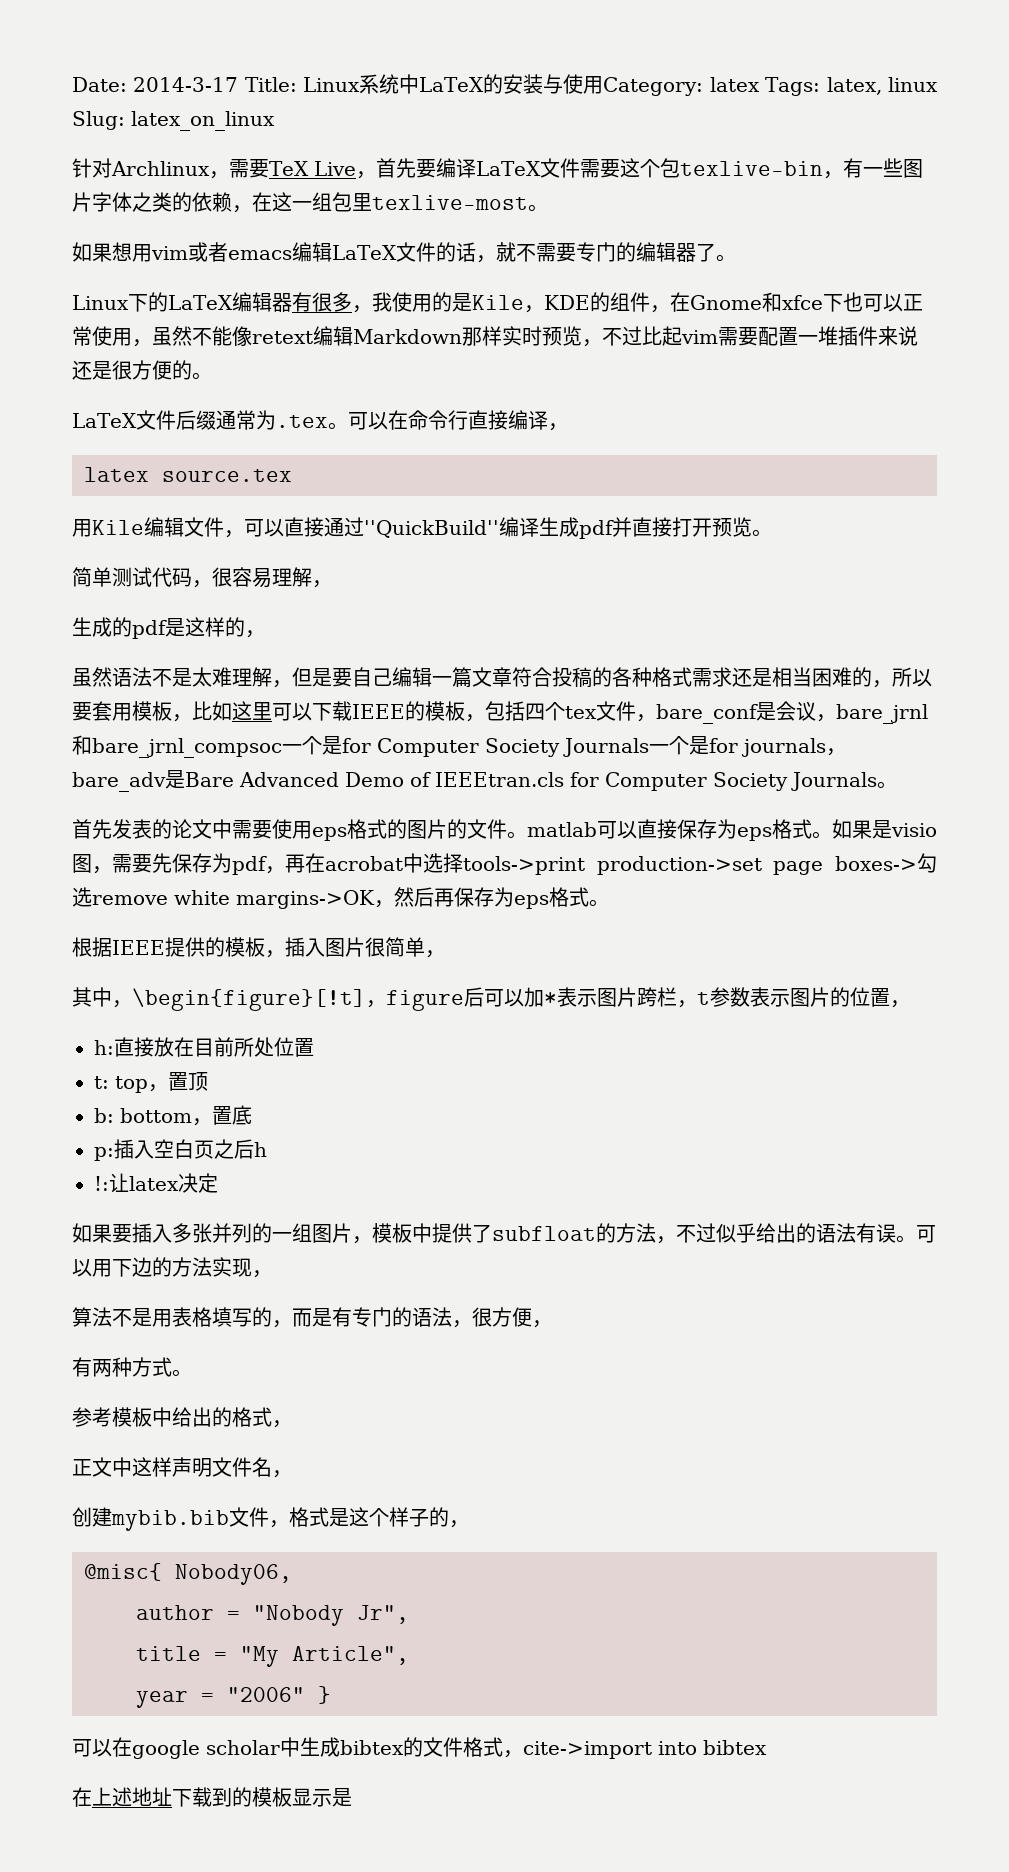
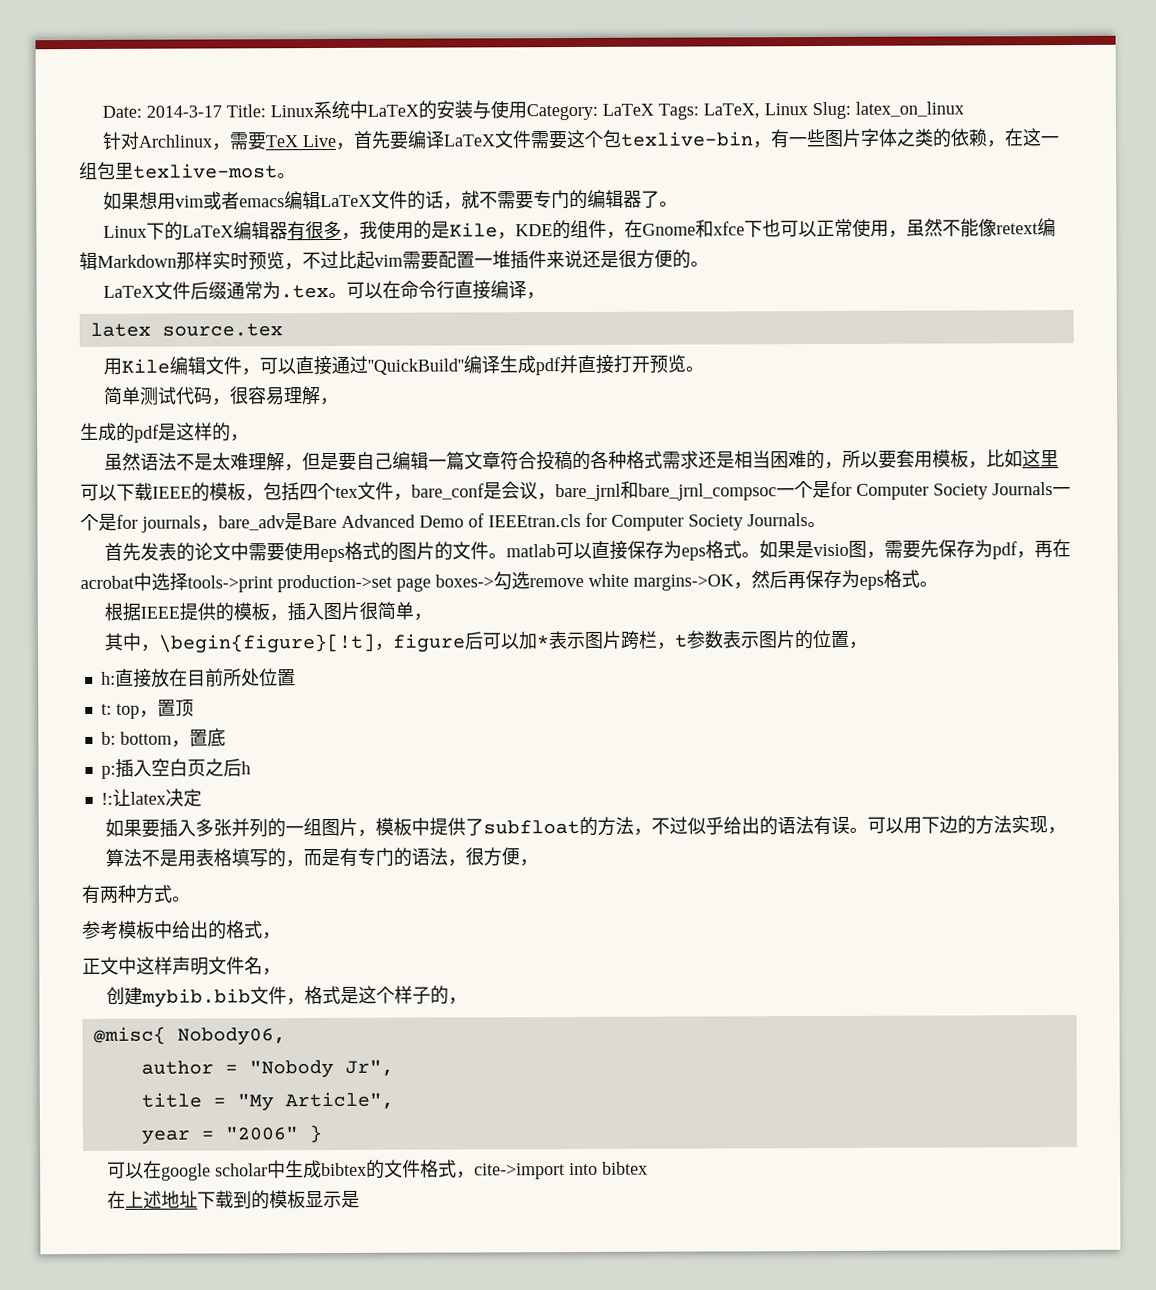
[709,77,938,96] latex Tags: latex, linux -> [602,103,809,120] LaTeX Tags: LaTeX, Linux

